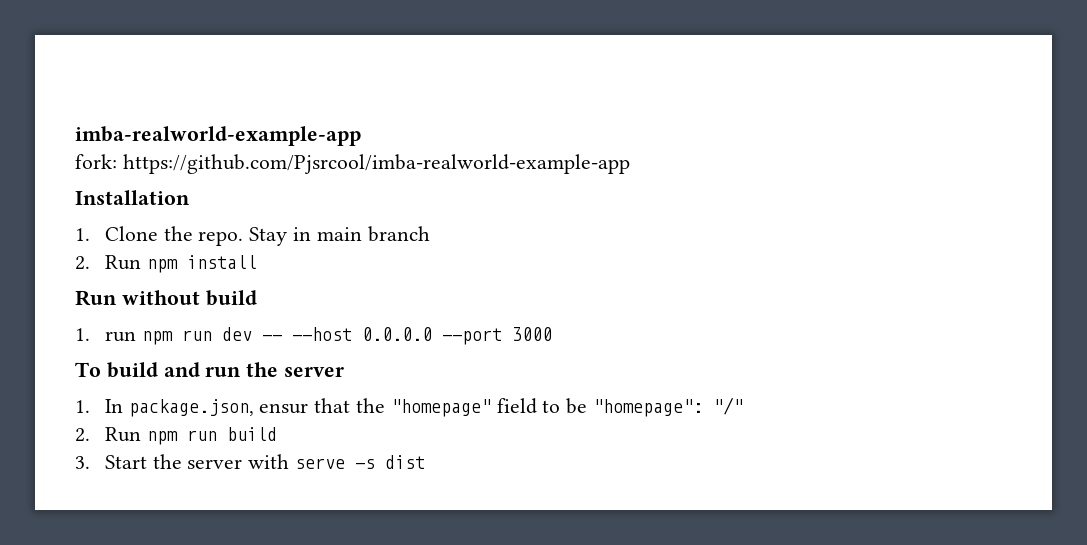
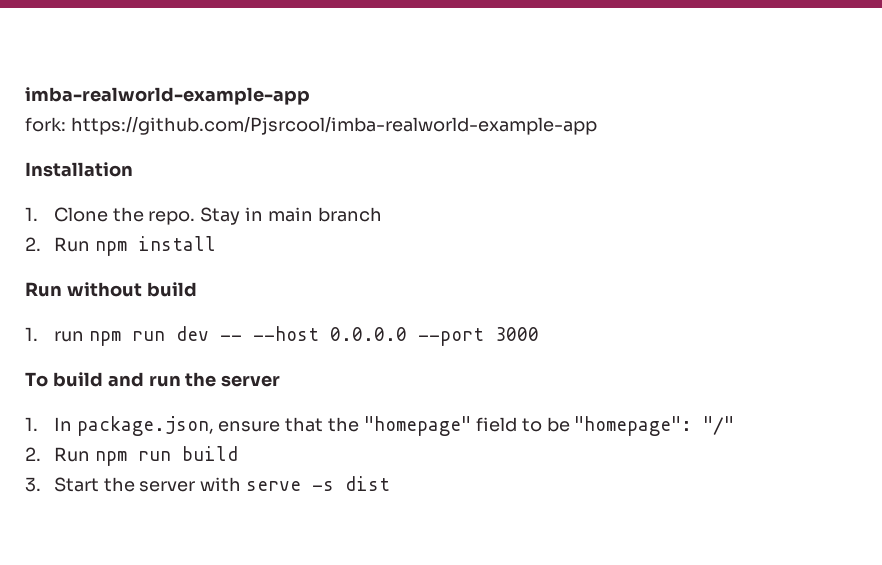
[259,403,309,414] ensur -> [218,421,281,432] ensure

